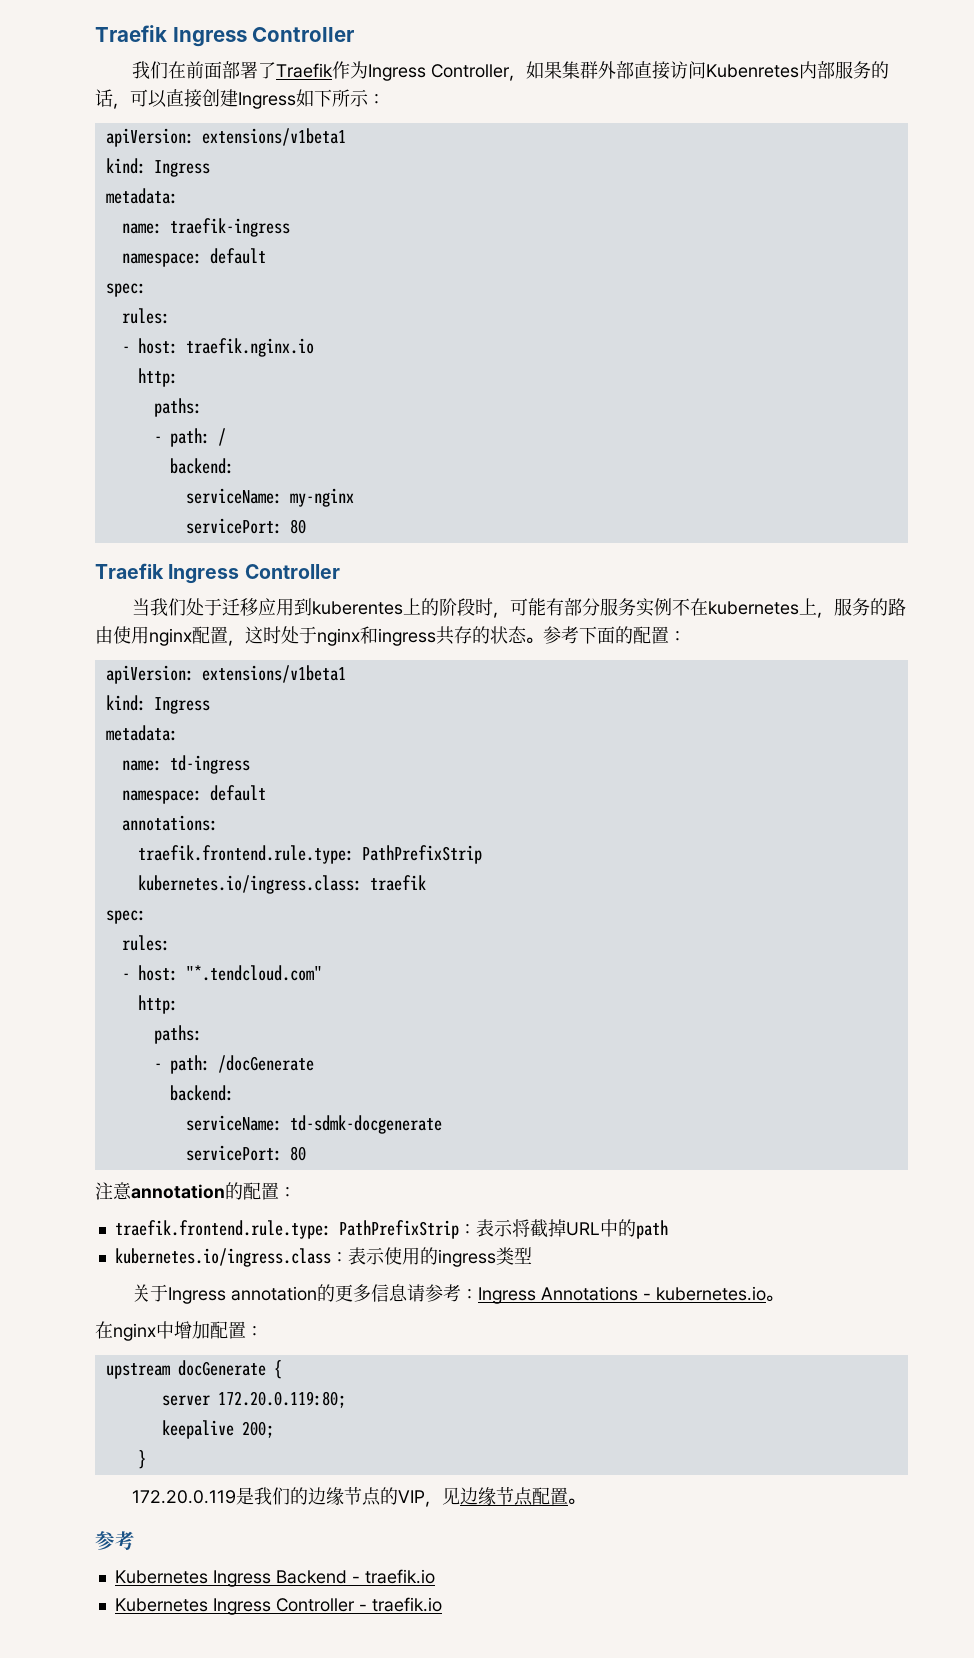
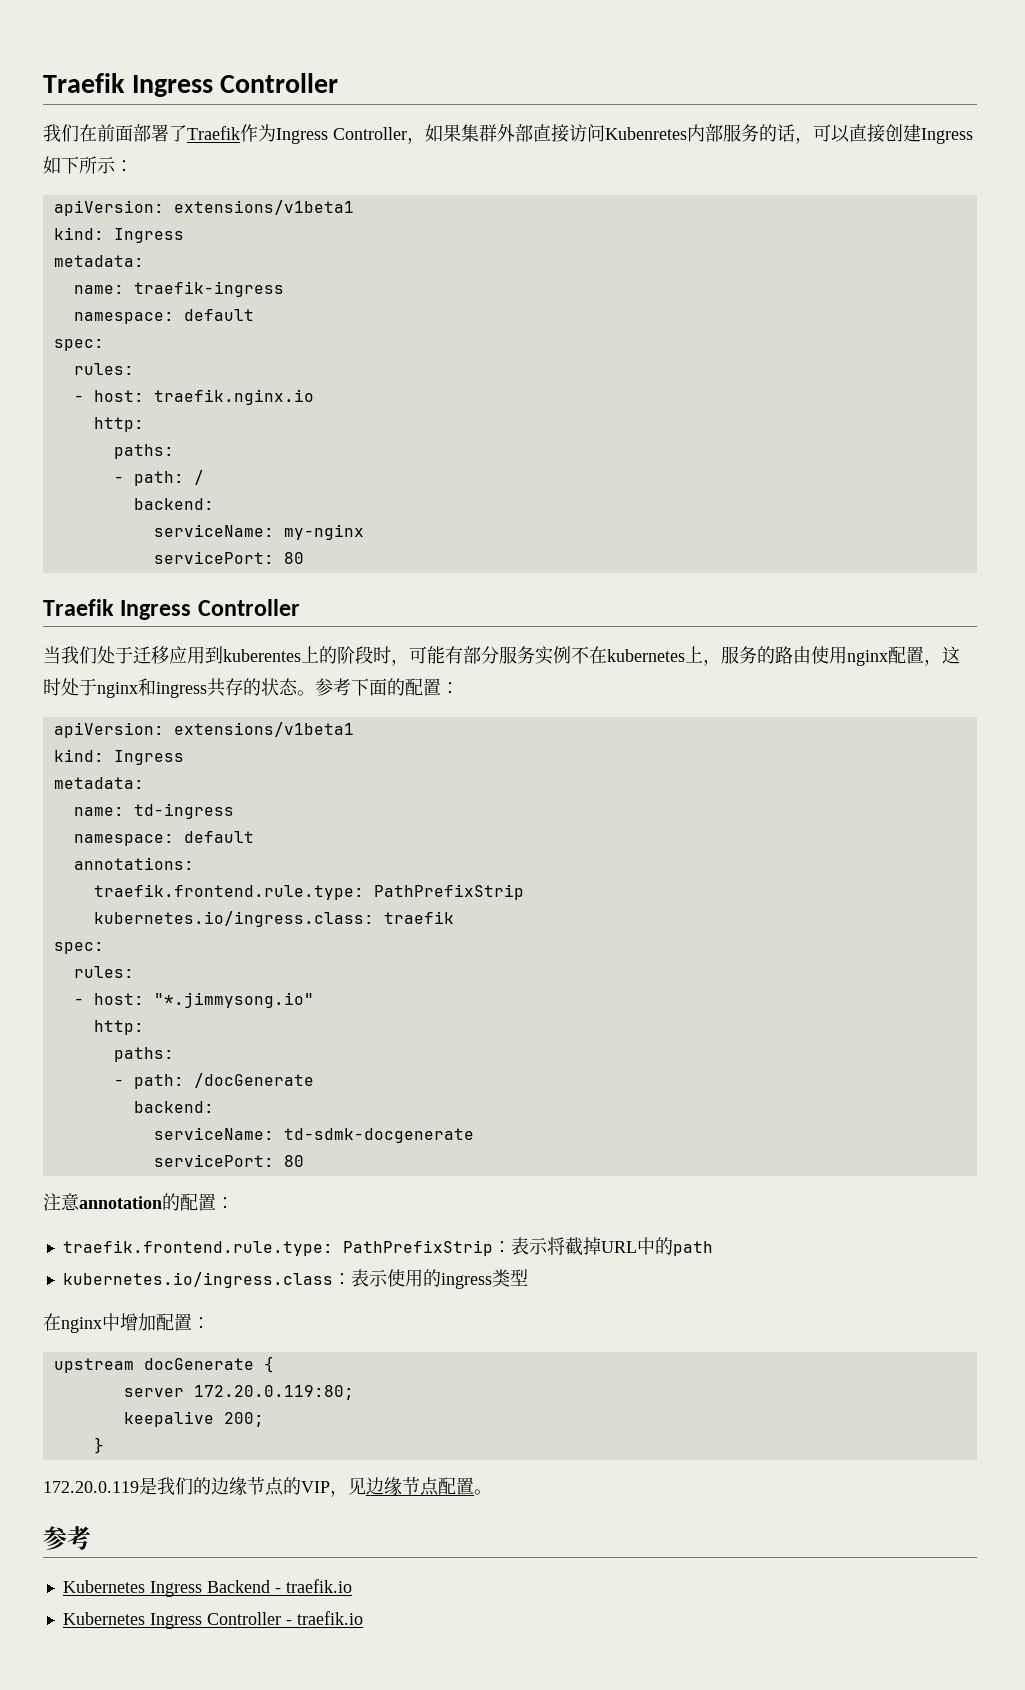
[185,965,322,981] "*.tendcloud.com" -> [153,992,314,1008] "*.jimmysong.io"
[132,1284,784,1304] // 关于Ingress annotation的更多信息请参考：Ingress Annotations - kubernetes.io。 -> (528, 1277) none

